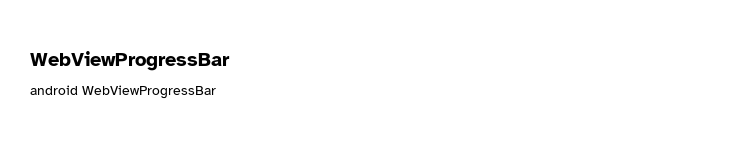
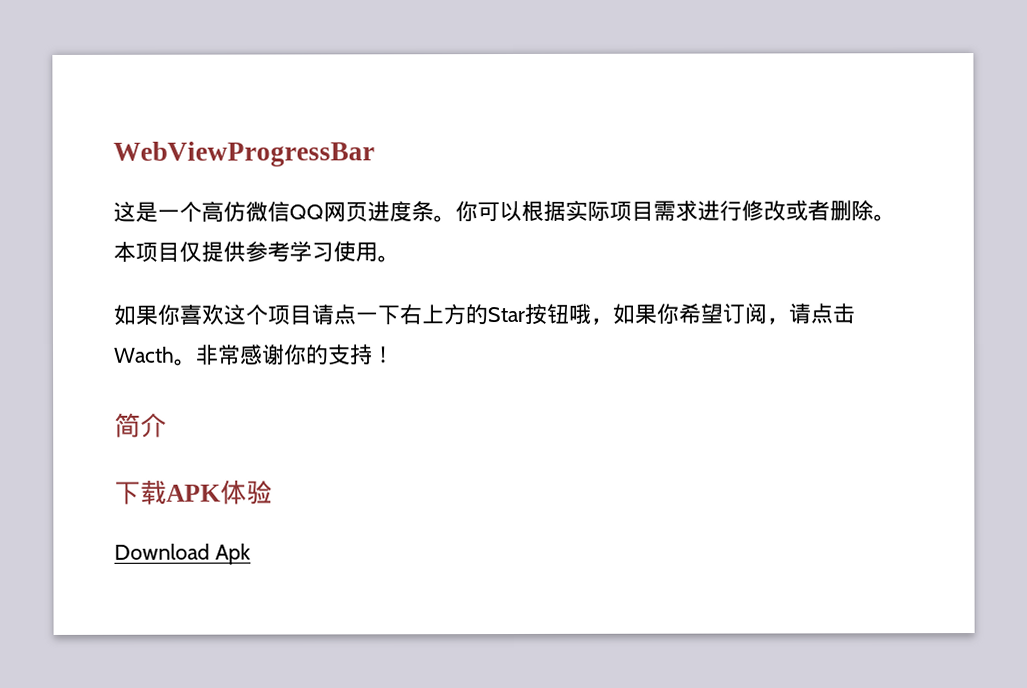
[30,85,216,99] android WebViewProgressBar -> [113,200,896,223] [113,241,400,263] [113,302,855,326] [114,344,395,366] [114,412,167,438] [114,479,273,505] [114,543,251,565] 这是一个高仿微信QQ网页进度条。你可以根据实际项目需求进行修改或者删除。本项目仅提供参考学习使用。 // 如果你喜欢这个项目请点一下右上方的Star按钮哦，如果你希望订阅，请点击Wacth。非常感谢你的支持！ // 简介 // 下载APK体验 // Download Apk

